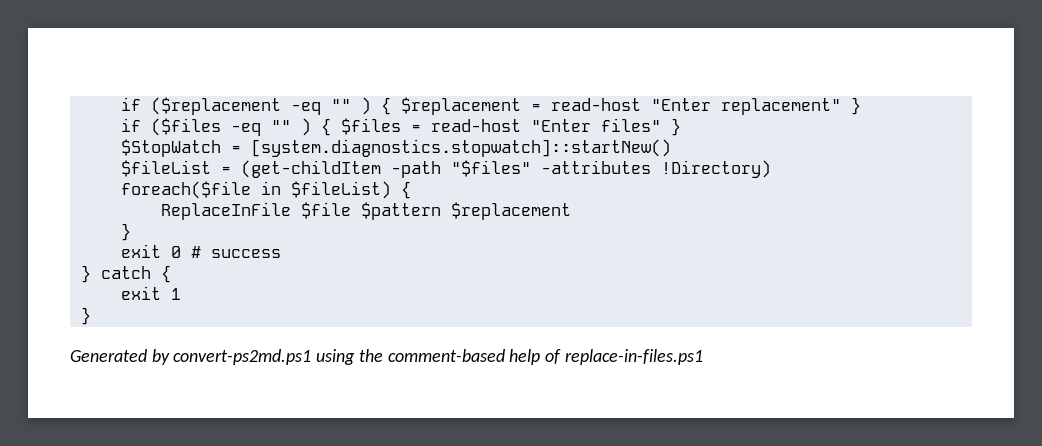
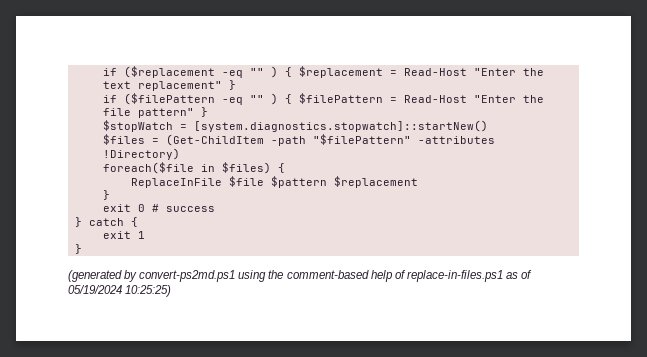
[550,98,711,111] read-host "Enter -> [403,68,544,76] [102,81,131,89] Read-Host "Enter the text
[150,118,681,136] [120,139,221,157] ($files -eq "" ) { $files = read-host "Enter files" } // $StopWatch -> [123,93,544,105] [102,107,208,118] [102,120,173,132] ($filePattern -eq "" ) { $filePattern = Read-Host "Enter the file pattern" } // $stopWatch
[120,160,531,178] $fileList = (get-childItem -path "$files" -> [102,134,411,146] $files = (Get-ChildItem -path "$filePattern"
[290,181,391,199] $fileList) -> [221,162,271,174] $files)
[70,349,147,362] Generated -> [68,270,122,282] (generated
(703, 357) none -> [505,270,533,279] [68,285,172,297] as of 05/19/2024 10:25:25)

